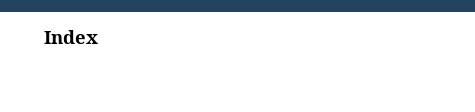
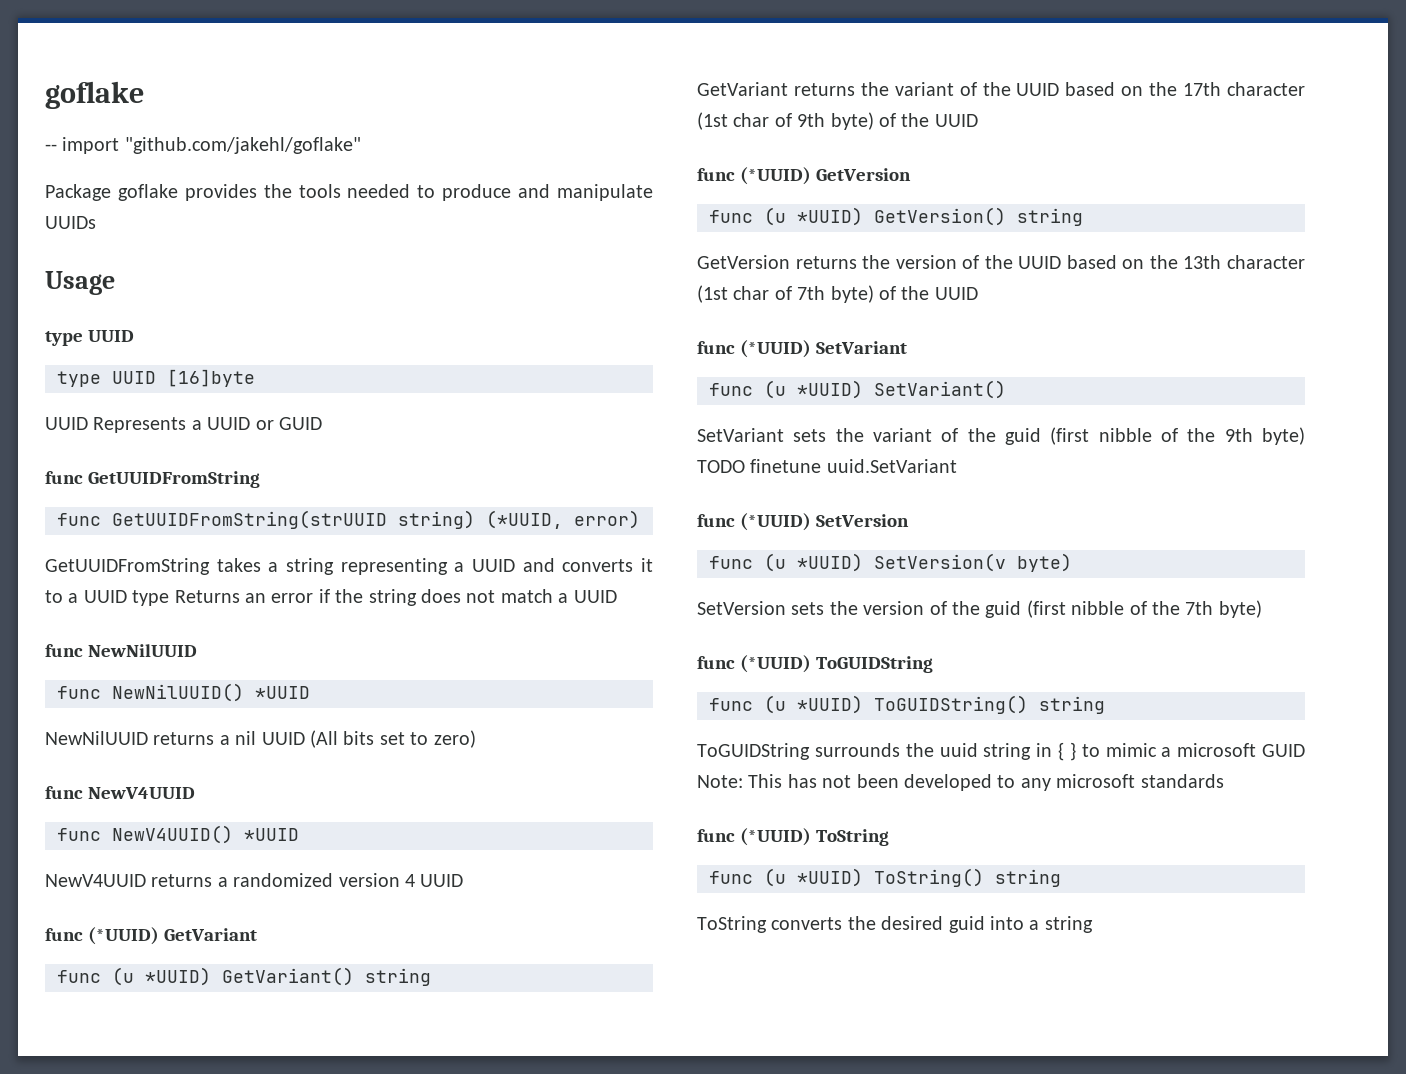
[44,30,98,44] Index -> [45,81,144,109] [45,137,361,154] [45,184,654,201] [45,216,96,229] [45,271,115,295] [45,330,135,346] [57,369,255,387] [45,417,322,433] [45,471,261,488] [57,510,640,529] [45,558,653,575] [45,589,617,606] [45,644,198,657] [57,683,310,702] [45,730,476,748] [45,786,196,799] [57,825,299,844] [45,873,464,887] [45,927,258,945] [57,967,431,986] [697,82,1305,96] [697,112,978,130] [697,167,912,185] [709,207,1083,226] [697,255,1305,269] [697,285,978,303] [697,340,908,358] [709,380,1006,399] [697,427,1305,445] [697,459,957,473] [697,513,910,531] [709,553,1072,572] [697,600,1262,618] [697,655,934,673] [709,695,1105,714] [697,742,1305,761] [697,774,1224,791] [697,828,890,846] [709,868,1061,887] [697,916,1093,933] goflake // -- import "github.com/jakehl/goflake" // Package goflake provides the tools needed to produce and manipulate UUIDs // Usage // type UUID // type UUID [16]byte // UUID Represents a UUID or GUID // func GetUUIDFromString // func GetUUIDFromString(strUUID string) (*UUID, error) // GetUUIDFromString takes a string representing a UUID and converts it to a UUID type Returns an error if the string does not match a UUID // func NewNilUUID // func NewNilUUID() *UUID // NewNilUUID returns a nil UUID (All bits set to zero) // func NewV4UUID // func NewV4UUID() *UUID // NewV4UUID returns a randomized version 4 UUID // func (*UUID) GetVariant // func (u *UUID) GetVariant() string // GetVariant returns the variant of the UUID based on the 17th character (1st char of 9th byte) of the UUID // func (*UUID) GetVersion // func (u *UUID) GetVersion() string // GetVersion returns the version of the UUID based on the 13th character (1st char of 7th byte) of the UUID // func (*UUID) SetVariant // func (u *UUID) SetVariant() // SetVariant sets the variant of the guid (first nibble of the 9th byte) TODO finetune uuid.SetVariant // func (*UUID) SetVersion // func (u *UUID) SetVersion(v byte) // SetVersion sets the version of the guid (first nibble of the 7th byte) // func (*UUID) ToGUIDString // func (u *UUID) ToGUIDString() string // ToGUIDString surrounds the uuid string in { } to mimic a microsoft GUID Note: This has not been developed to any microsoft standards // func (*UUID) ToString // func (u *UUID) ToString() string // ToString converts the desired guid into a string

